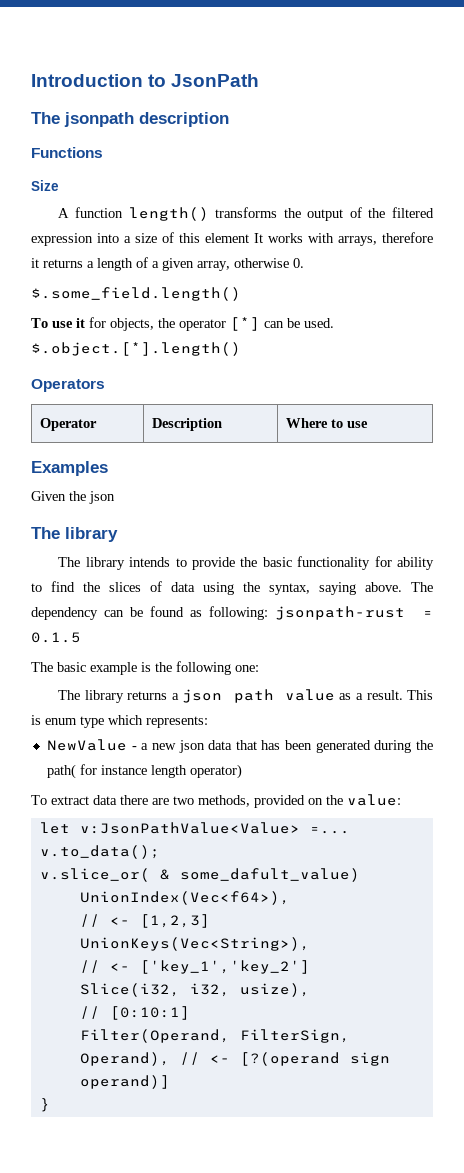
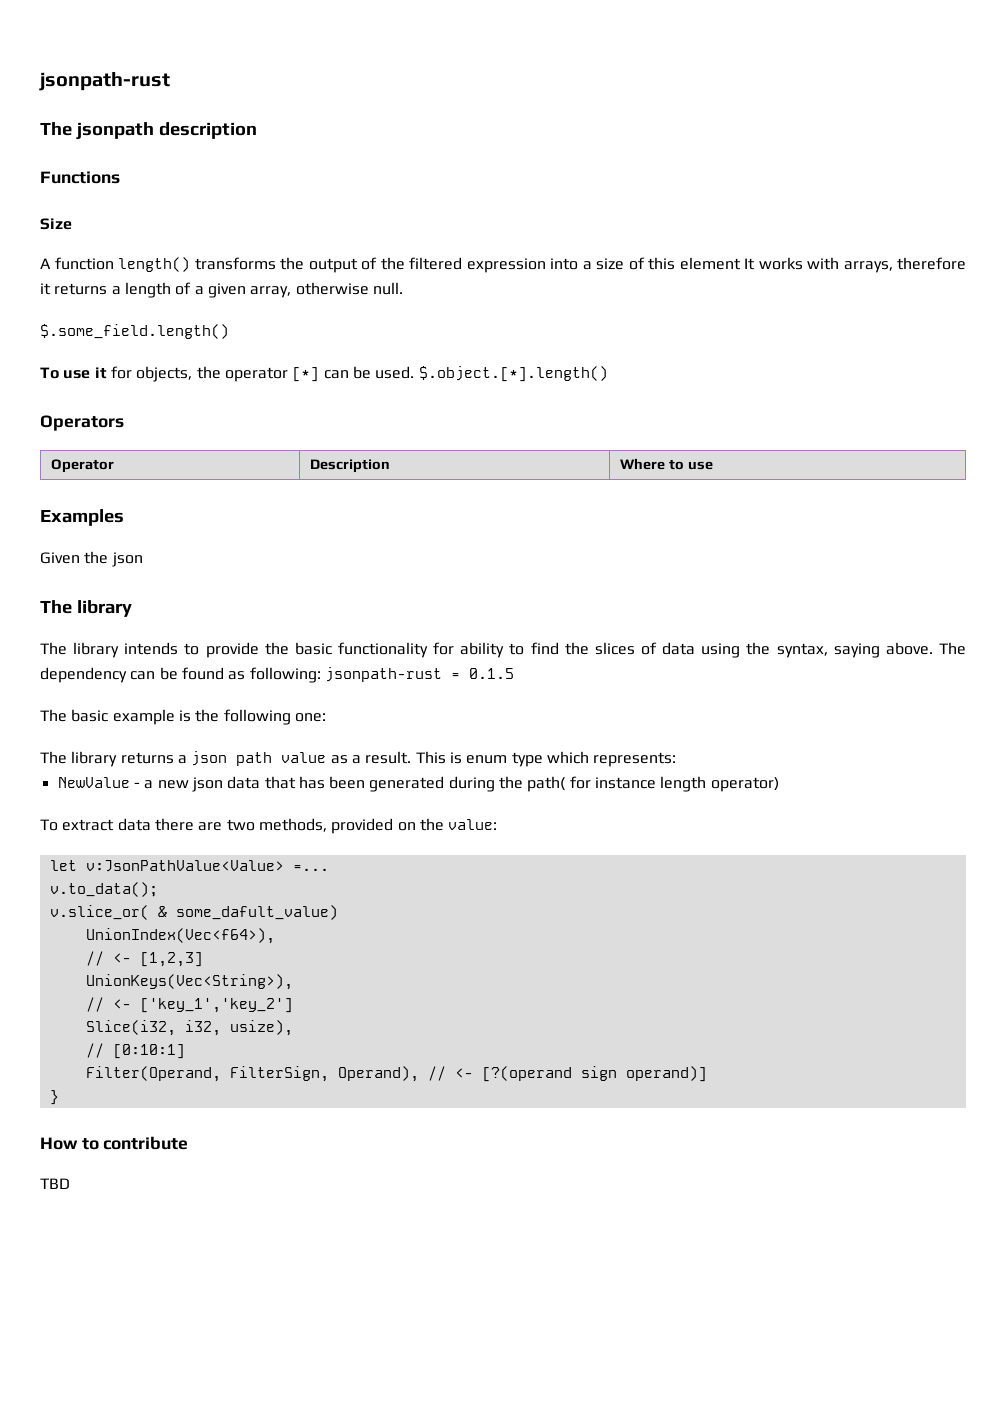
[31,74,260,87] Introduction to JsonPath -> [39,72,170,91] jsonpath-rust
[293,258,304,268] 0. -> [372,282,403,295] null.
(50, 1105) none -> [40,1136,189,1150] [40,1178,70,1189] // How to contribute // TBD

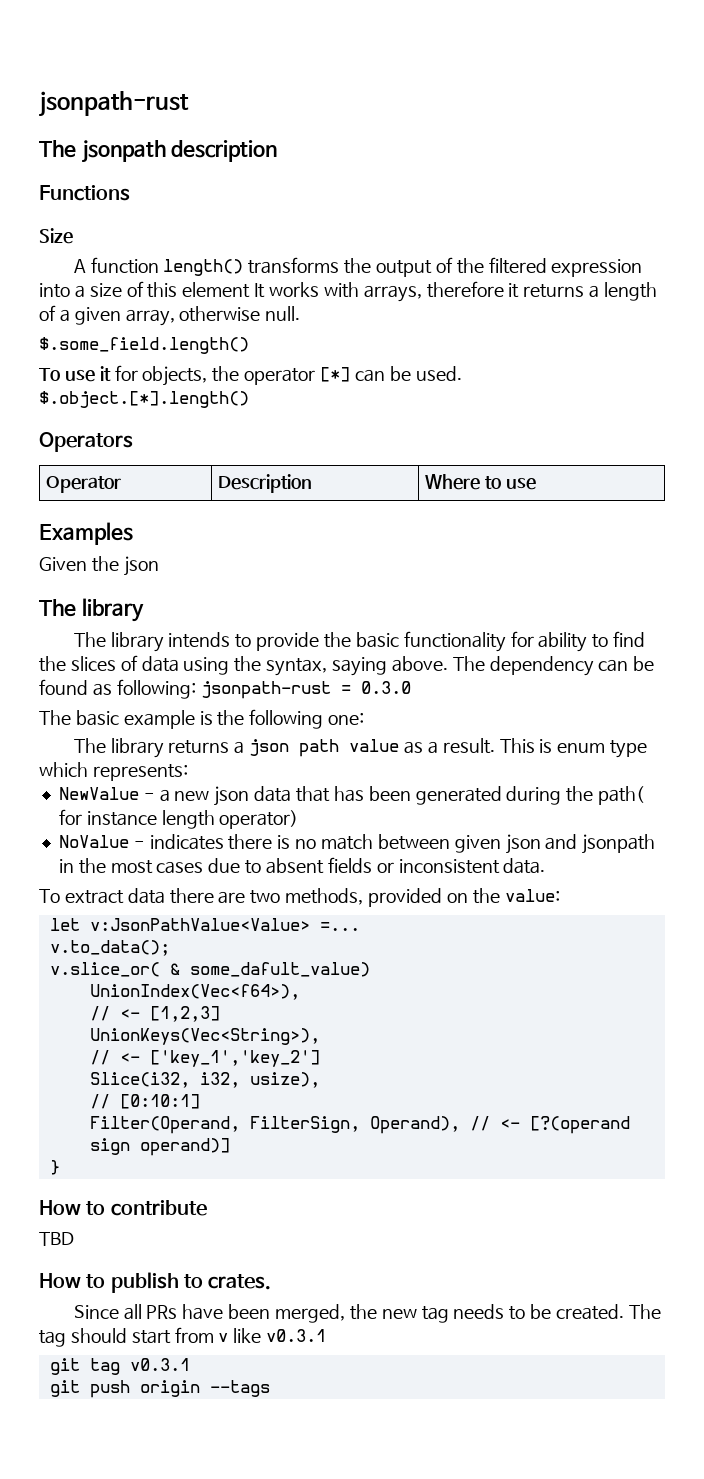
[468,668,514,679] 0.1.5 -> [360,681,411,694] 0.3.0
(779, 784) none -> [58,834,656,854] [58,857,546,874] // NoValue - indicates there is no match between given json and jsonpath in the most cases due to absent fields or inconsistent data.
(70, 1183) none -> [39,1272,272,1293] [73,1304,661,1323] [39,1327,327,1347] [49,1358,190,1375] [49,1380,270,1398] // How to publish to crates. // Since all PRs have been merged, the new tag needs to be created. The tag should start from v like v0.3.1 // git tag v0.3.1 // git push origin --tags

